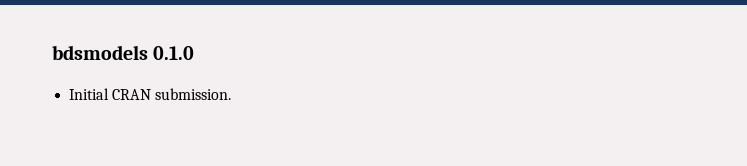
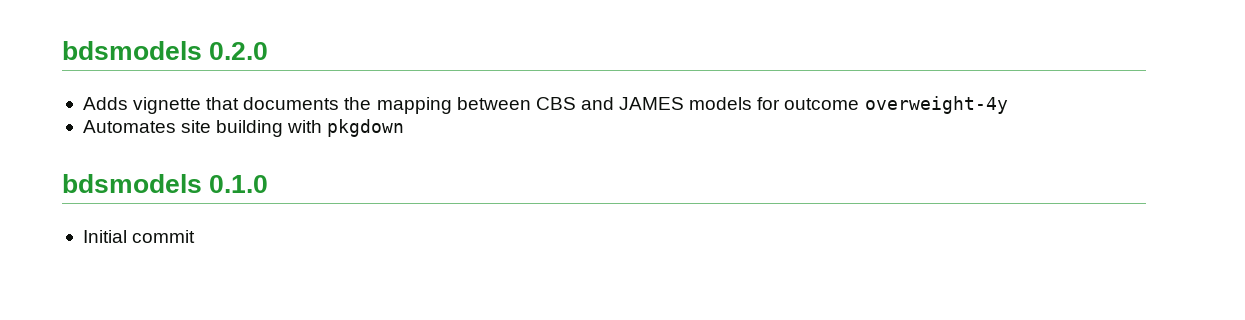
[52,45,148,60] bdsmodels -> [62,41,269,60] [82,96,1008,114] [82,119,405,137] [62,174,202,193] bdsmodels 0.2.0 // Adds vignette that documents the mapping between CBS and JAMES models for outcome overweight-4y // Automates site building with pkgdown // bdsmodels
[112,88,232,100] CRAN submission. -> [132,230,196,243] commit

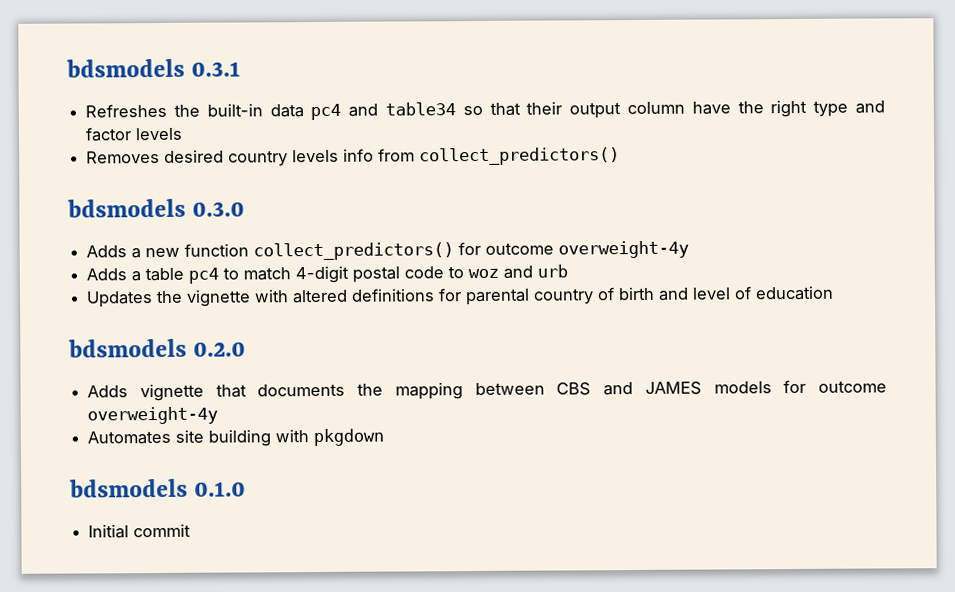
[62,41,202,60] bdsmodels -> [66,58,242,78] [85,99,886,121] [85,127,184,142] [86,147,621,167] [67,198,246,218] [86,240,690,261] [86,264,569,284] [86,285,835,308] [68,338,187,358] bdsmodels 0.3.1 // Refreshes the built-in data pc4 and table34 so that their output column have the right type and factor levels // Removes desired country levels info from collect_predictors() // bdsmodels 0.3.0 // Adds a new function collect_predictors() for outcome overweight-4y // Adds a table pc4 to match 4-digit postal code to woz and urb // Updates the vignette with altered definitions for parental country of birth and level of education // bdsmodels

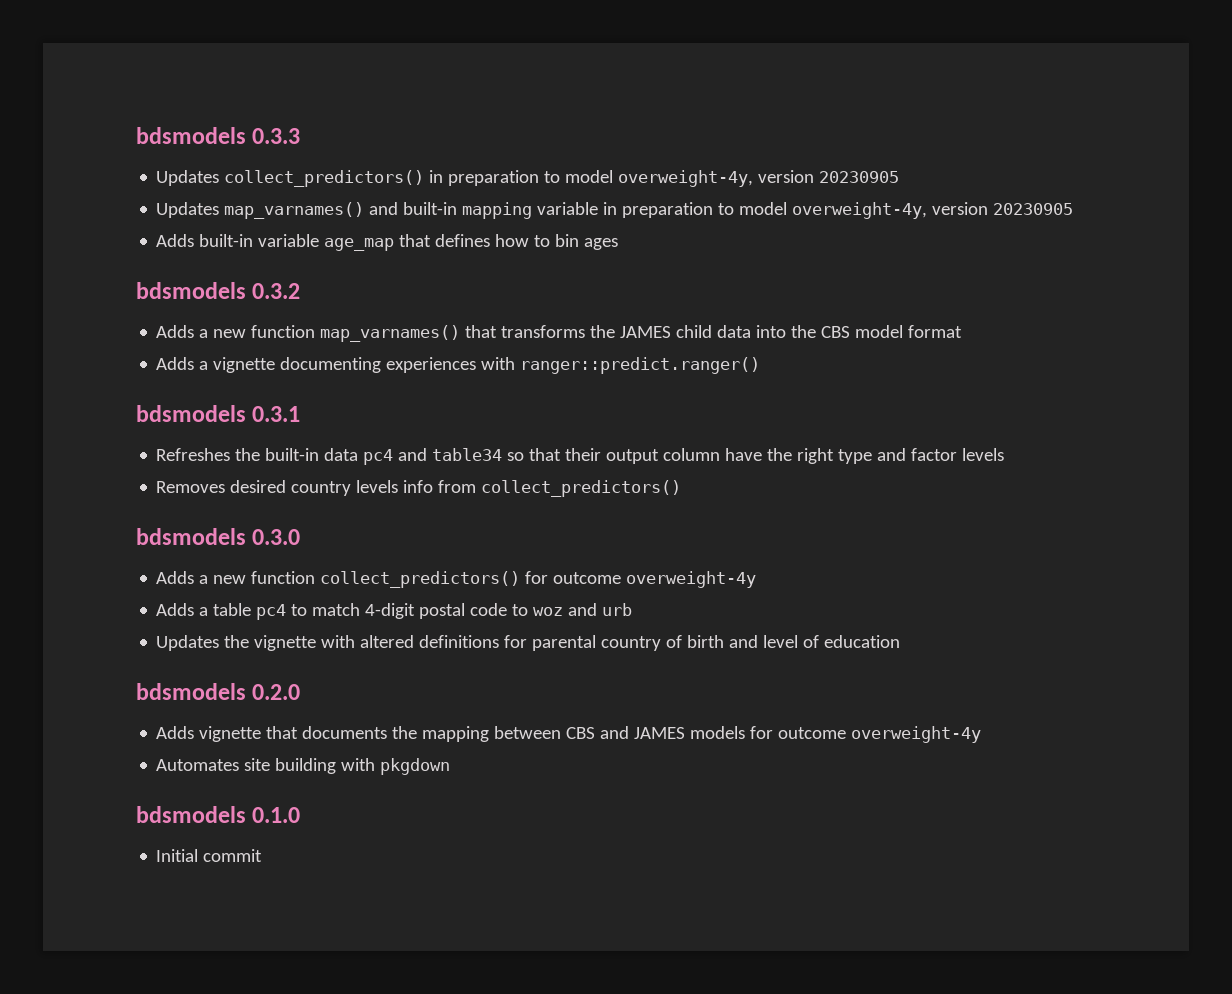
[66,58,185,78] bdsmodels -> [136,127,301,144] [156,170,900,187] [156,202,1074,219] [156,234,619,251] [136,282,301,299] [156,325,963,342] [156,357,761,374] [136,405,246,422] bdsmodels 0.3.3 // Updates collect_predictors() in preparation to model overweight-4y, version 20230905 // Updates map_varnames() and built-in mapping variable in preparation to model overweight-4y, version 20230905 // Adds built-in variable age_map that defines how to bin ages // bdsmodels 0.3.2 // Adds a new function map_varnames() that transforms the JAMES child data into the CBS model format // Adds a vignette documenting experiences with ranger::predict.ranger() // bdsmodels

